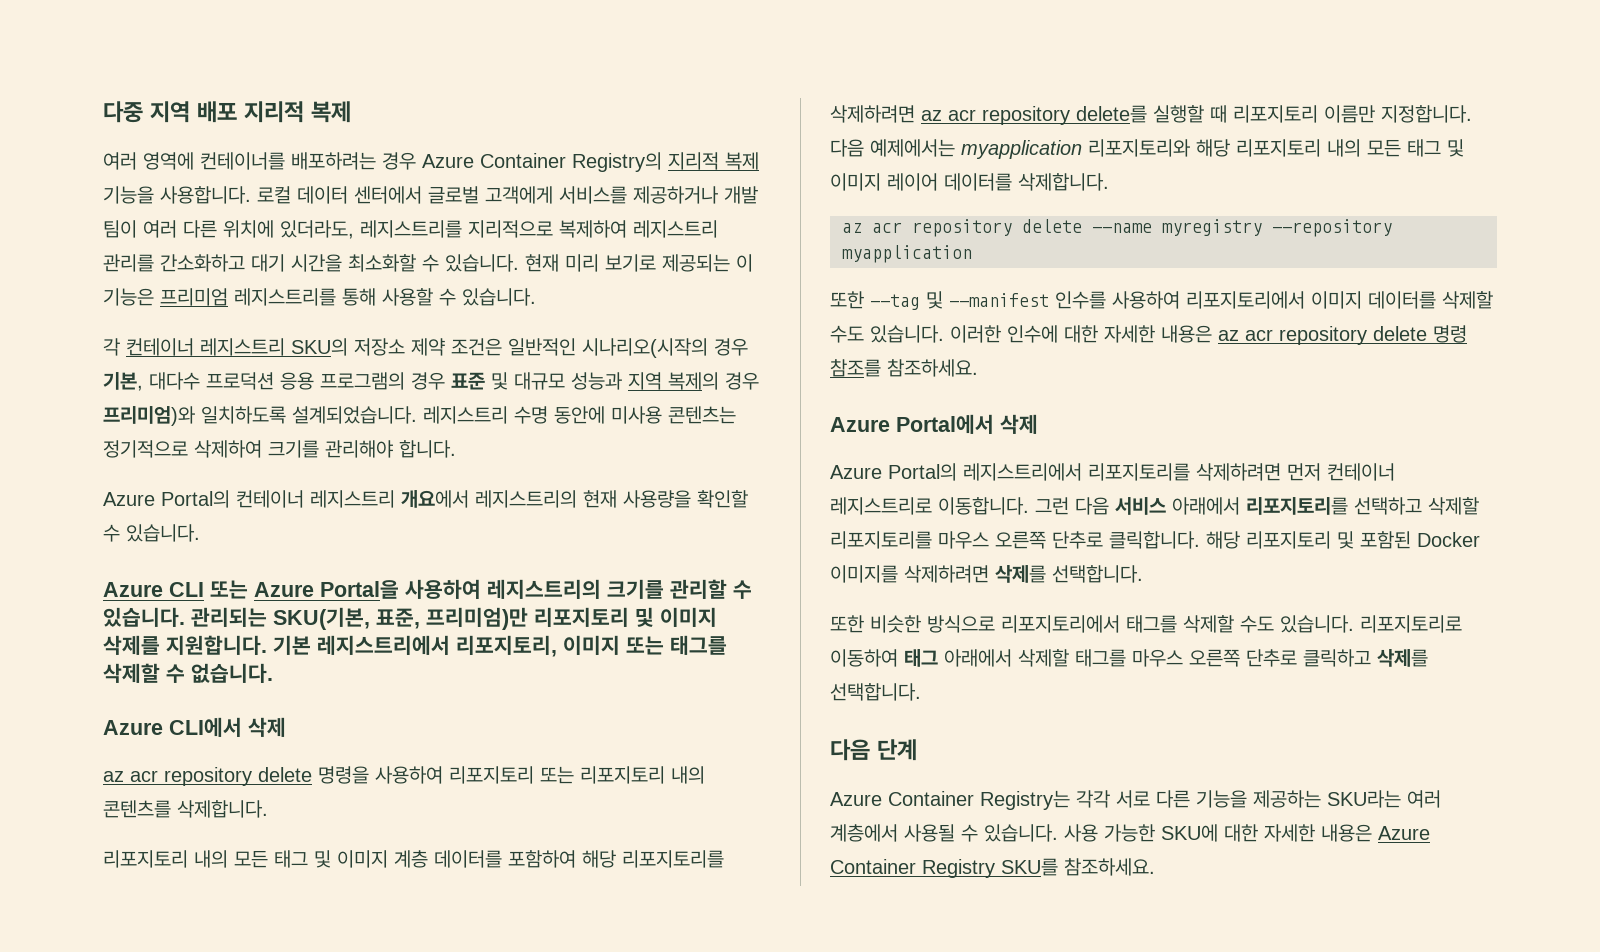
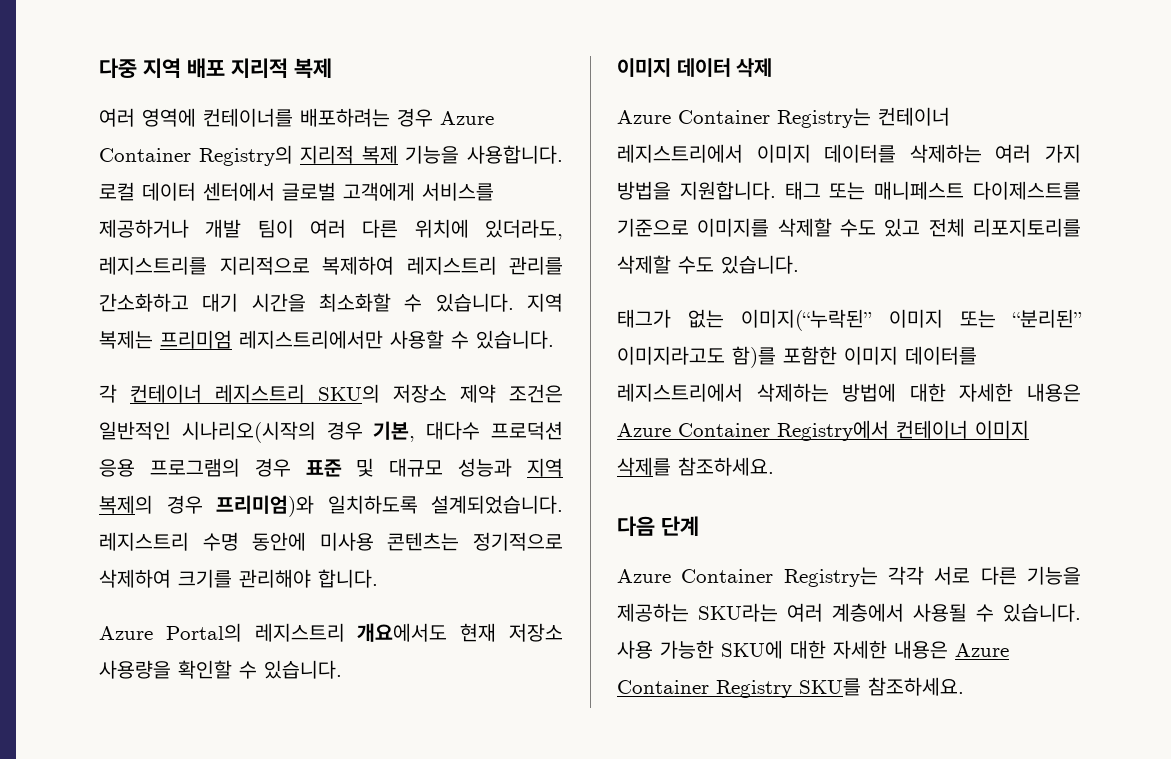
[525,254,753,272] [103,288,376,306] 현재 미리 보기로 제공되는 이 기능은 프리미엄 레지스트리를 통해 -> [527,293,563,312] [99,330,383,349] 지역 복제는 프리미엄 레지스트리에서만
[236,490,617,508] 컨테이너 레지스트리 개요에서 레지스트리의 현재 -> [254,623,563,642] 레지스트리 개요에서도 현재 저장소
[103,579,752,599] [103,607,717,630] [103,635,727,657] [103,663,273,683] [103,717,286,737] [103,766,705,786] [103,800,268,818] [103,850,724,868] [830,105,1472,125] [830,139,1464,159] [830,173,1109,191] [842,219,1392,237] [842,245,972,263] [830,291,1493,310] [830,325,1467,345] [830,359,978,377] [830,414,1038,434] [830,463,1395,481] [830,497,1479,515] [830,531,1480,549] [830,565,1143,583] [830,615,1462,633] [830,649,1428,667] [830,683,921,701] Azure CLI 또는 Azure Portal을 사용하여 레지스트리의 크기를 관리할 수 있습니다. 관리되는 SKU(기본, 표준, 프리미엄)만 리포지토리 및 이미지 삭제를 지원합니다. 기본 레지스트리에서 리포지토리, 이미지 또는 태그를 삭제할 수 없습니다. // Azure CLI에서 삭제 // az acr repository delete 명령을 사용하여 리포지토리 또는 리포지토리 내의 콘텐츠를 삭제합니다. // 리포지토리 내의 모든 태그 및 이미지 계층 데이터를 포함하여 해당 리포지토리를 삭제하려면 az acr repository delete를 실행할 때 리포지토리 이름만 지정합니다. 다음 예제에서는 myapplication 리포지토리와 해당 리포지토리 내의 모든 태그 및 이미지 레이어 데이터를 삭제합니다. // az acr repository delete --name myregistry --repository myapplication // 또한 --tag 및 --manifest 인수를 사용하여 리포지토리에서 이미지 데이터를 삭제할 수도 있습니다. 이러한 인수에 대한 자세한 내용은 az acr repository delete 명령 참조를 참조하세요. // Azure Portal에서 삭제 // Azure Portal의 레지스트리에서 리포지토리를 삭제하려면 먼저 컨테이너 레지스트리로 이동합니다. 그런 다음 서비스 아래에서 리포지토리를 선택하고 삭제할 리포지토리를 마우스 오른쪽 단추로 클릭합니다. 해당 리포지토리 및 포함된 Docker 이미지를 삭제하려면 삭제를 선택합니다. // 또한 비슷한 방식으로 리포지토리에서 태그를 삭제할 수도 있습니다. 리포지토리로 이동하여 태그 아래에서 삭제할 태그를 마우스 오른쪽 단추로 클릭하고 삭제를 선택합니다. -> [617,58,773,77] [617,107,950,128] [617,144,1081,163] [617,181,1081,200] [617,218,1081,237] [617,255,799,274] [617,309,1082,331] [617,346,977,368] [617,383,1081,402] [617,420,1029,441] [617,457,774,476] 이미지 데이터 삭제 // Azure Container Registry는 컨테이너 레지스트리에서 이미지 데이터를 삭제하는 여러 가지 방법을 지원합니다. 태그 또는 매니페스트 다이제스트를 기준으로 이미지를 삭제할 수도 있고 전체 리포지토리를 삭제할 수도 있습니다. // 태그가 없는 이미지(“누락된” 이미지 또는 “분리된” 이미지라고도 함)를 포함한 이미지 데이터를 레지스트리에서 삭제하는 방법에 대한 자세한 내용은 Azure Container Registry에서 컨테이너 이미지 삭제를 참조하세요.

